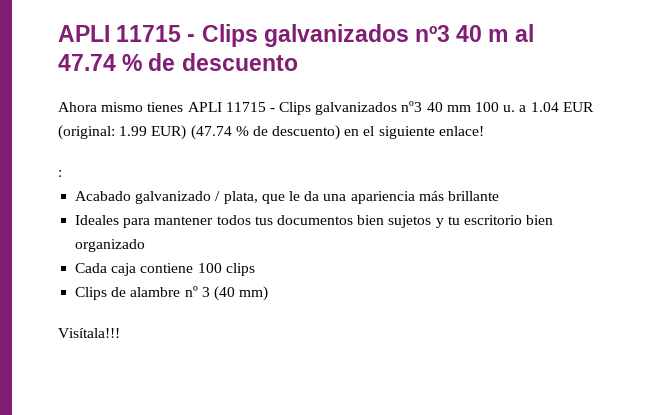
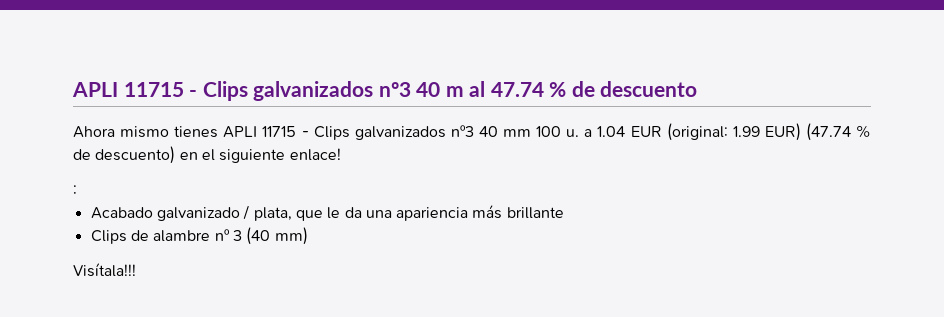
[75,215,554,228] [75,239,146,252] [75,263,255,276] // Ideales para mantener todos tus documentos bien sujetos y tu escritorio bien organizado // Cada caja contiene 100 clips -> (564, 213) none

